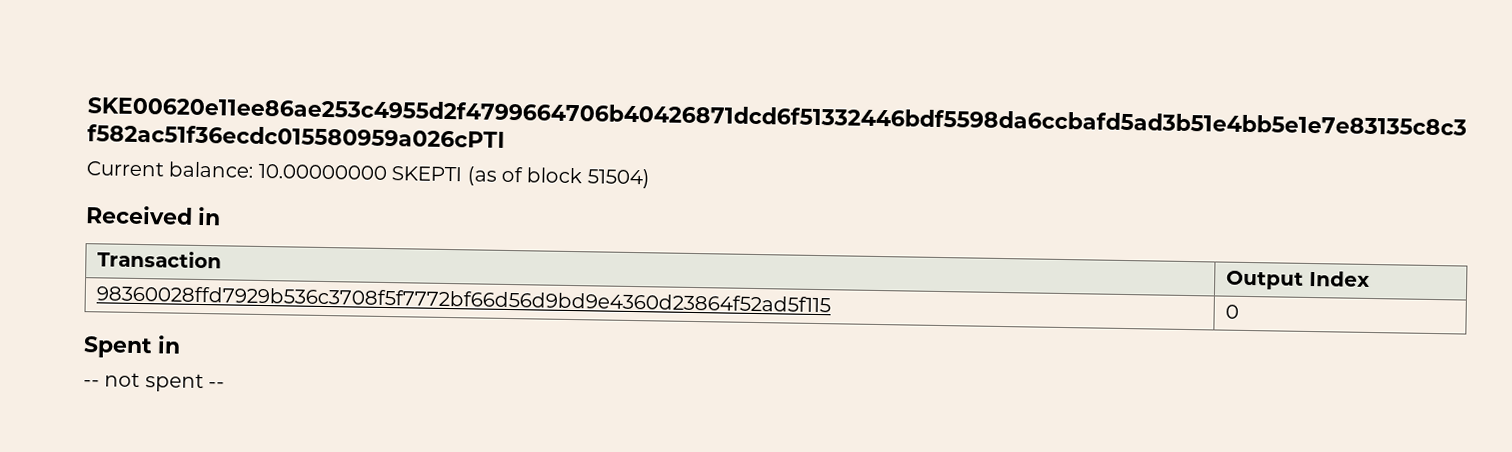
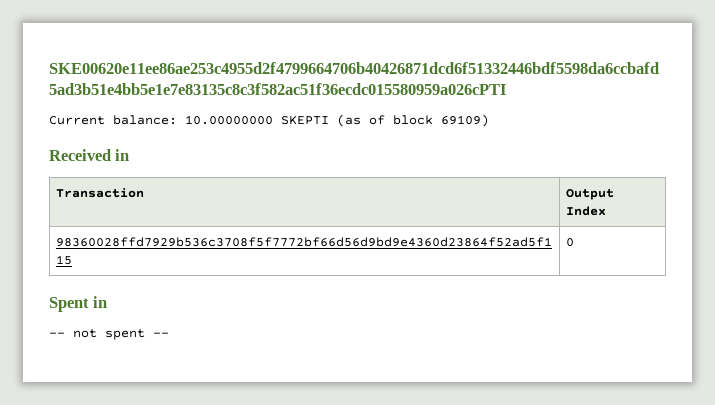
[586,168,650,189] 51504) -> [441,114,489,127] 69109)

